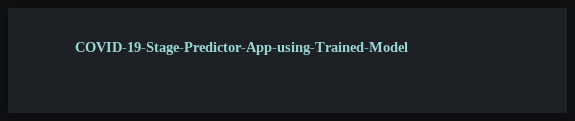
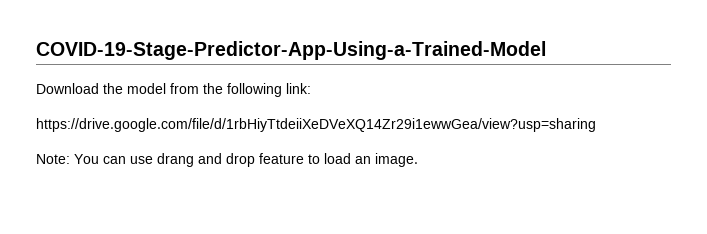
[75,42,408,55] COVID-19-Stage-Predictor-App-using-Trained-Model -> [36,41,546,60] [36,83,311,97] [36,118,596,132] [36,153,418,167] COVID-19-Stage-Predictor-App-Using-a-Trained-Model // Download the model from the following link: // https://drive.google.com/file/d/1rbHiyTtdeiiXeDVeXQ14Zr29i1ewwGea/view?usp=sharing // Note: You can use drang and drop feature to load an image.

